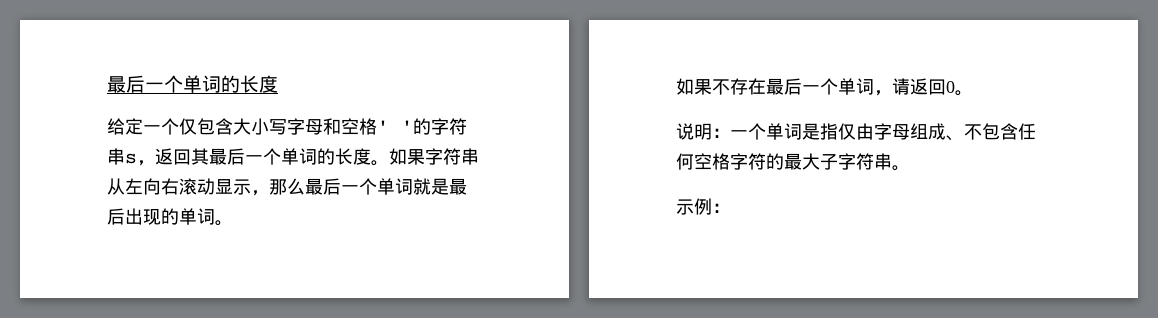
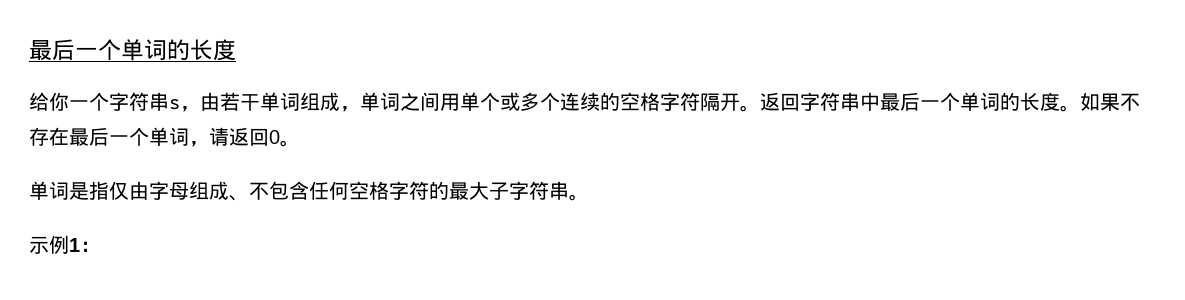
[125,118,467,135] [107,148,209,166] 定一个仅包含大小写字母和空格' '的字符串s，返回其 -> [49,92,880,112] 你一个字符串s，由若干单词组成，单词之间用单个或多个连续的空格字符隔开。返回字符串中
[425,148,479,165] [107,178,467,196] [107,208,233,226] [676,78,712,95] 字符串从左向右滚动显示，那么最后一个单词就是最后出现的单词。 // 如果 -> (1120, 102) none
[676,123,766,140] 说明：一个 -> (300, 143) none
(712, 206) none -> [69,238,80,252] 1

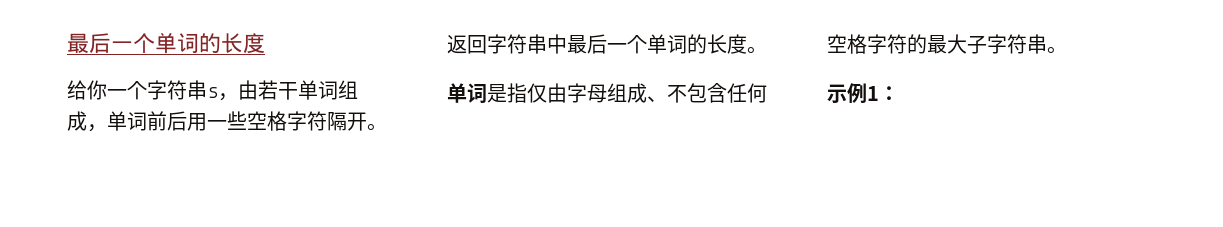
[400,92,620,111] 之间用单个或多个连续的 -> [147,111,247,131] 前后用一些
[1080,92,1140,111] [29,127,300,147] 如果不存在最后一个单词，请返回0。 -> (767, 50) none

